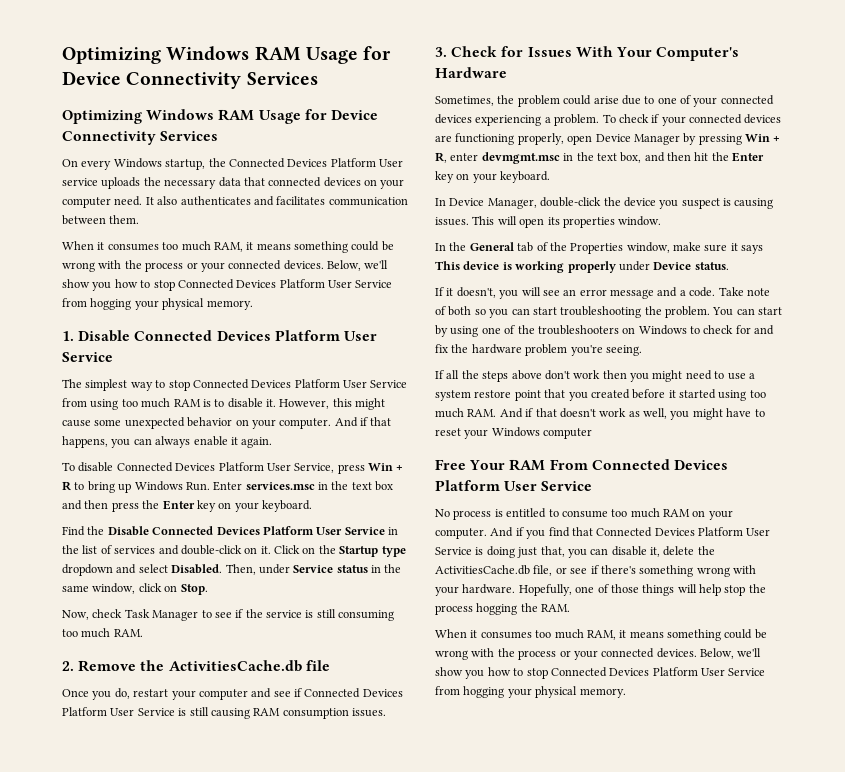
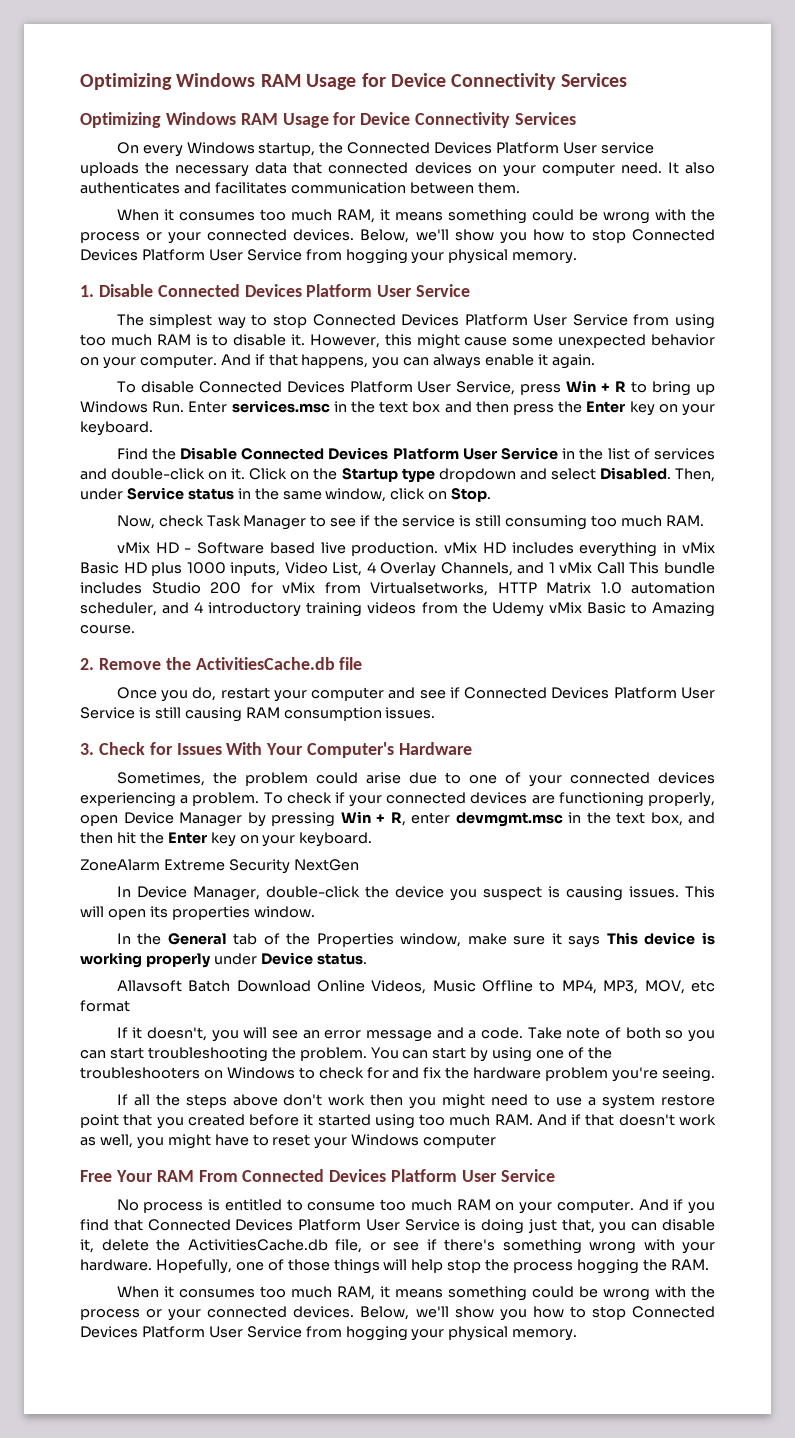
(143, 633) none -> [116,542,716,557] [80,562,715,577] [80,582,715,596] [80,602,715,617] [80,625,135,634] // vMix HD - Software based live production. vMix HD includes everything in vMix Basic HD plus 1000 inputs, Video List, 4 Overlay Channels, and 1 vMix Call This bundle includes Studio 200 for vMix from Virtualsetworks, HTTP Matrix 1.0 automation scheduler, and 4 introductory training videos from the Udemy vMix Basic to Amazing course.
(551, 177) none -> [80,859,359,874] // ZoneAlarm Extreme Security NextGen
(729, 266) none -> [116,980,716,994] [80,1000,130,1012] // Allavsoft Batch Download Online Videos, Music Offline to MP4, MP3, MOV, etc format

